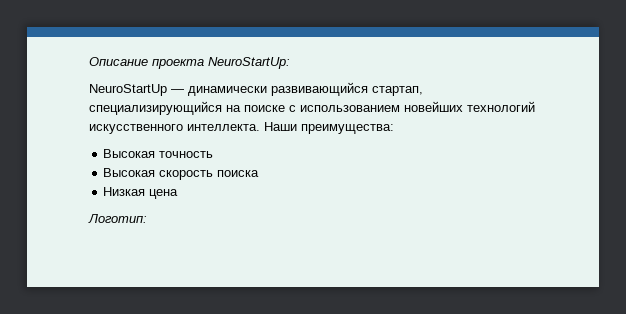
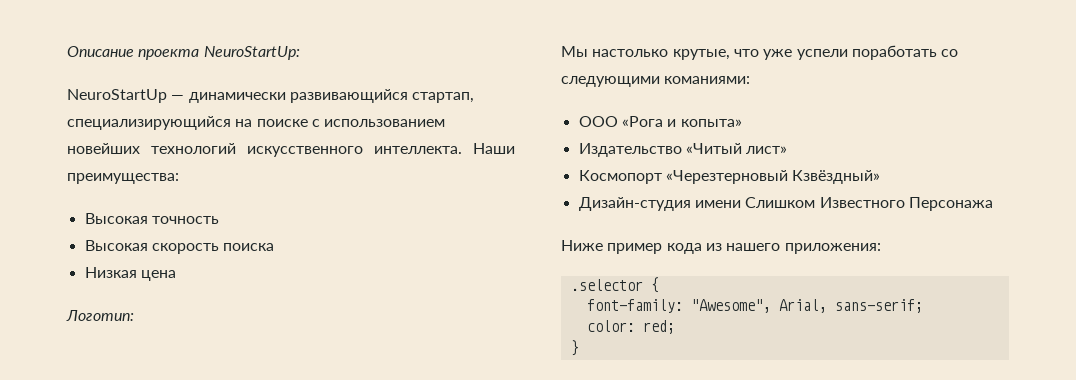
(147, 218) none -> [561,45,959,60] [561,76,751,87] [578,116,742,127] [578,143,788,157] [578,170,881,184] [578,197,993,211] [561,240,881,254] [570,277,659,293] [586,299,923,313] [586,320,675,334] [570,340,579,356] // Мы настолько крутые, что уже успели поработать со следующими команиями: // ООО «Рога и копыта» // Издательство «Читый лист» // Космопорт «Черезтерновый Кзвёздный» // Дизайн-студия имени Слишком Известного Персонажа // Ниже пример кода из нашего приложения: // .selector { // font-family: "Awesome", Arial, sans-serif; // color: red; // }

